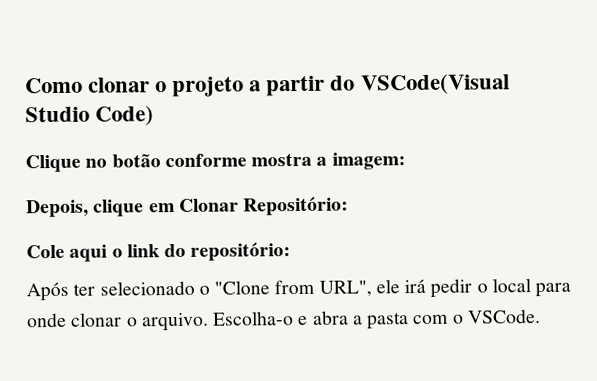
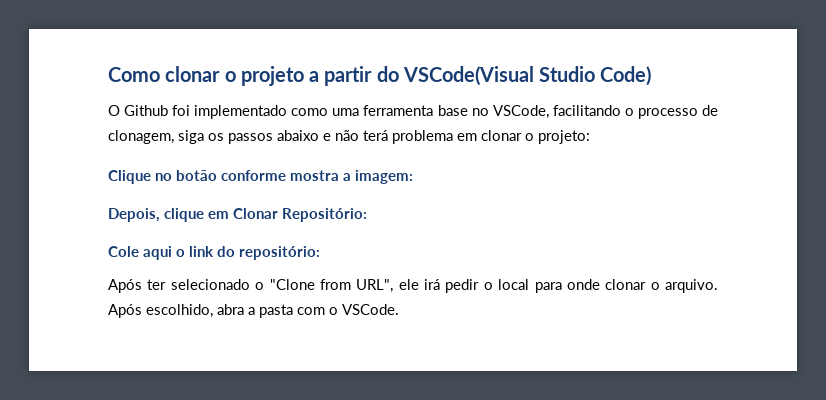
(155, 115) none -> [108,105,719,119] [108,130,590,144] // O Github foi implementado como uma ferramenta base no VSCode, facilitando o processo de clonagem, siga os passos abaixo e não terá problema em clonar o projeto:
[212,311,309,326] Escolha-o e -> [108,304,213,318] Após escolhido,

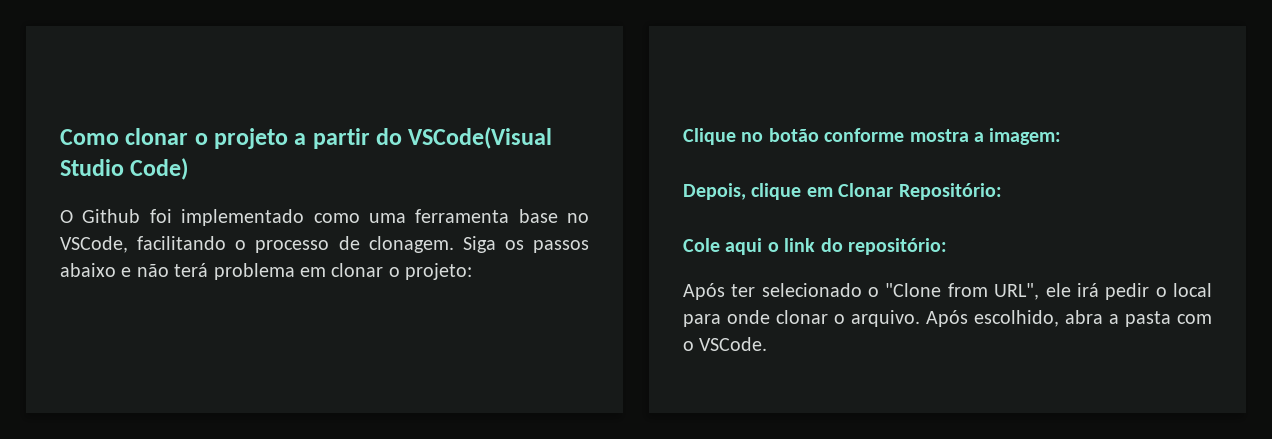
[108,130,204,144] clonagem, siga -> [368,236,496,253] clonagem. Siga

